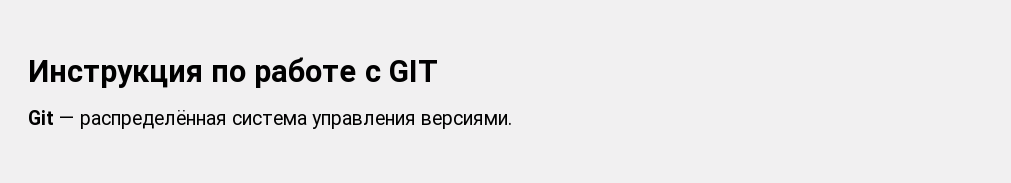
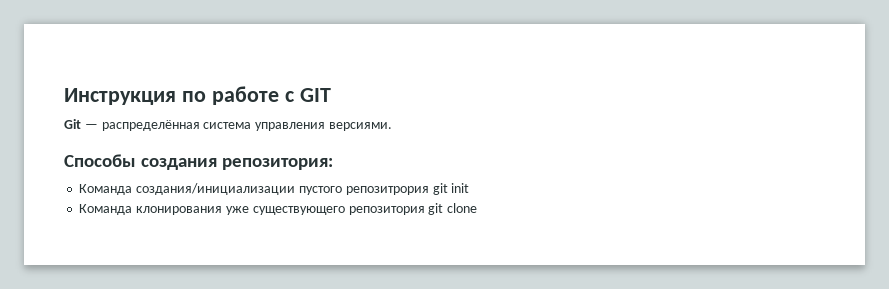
(513, 121) none -> [64,154,334,170] [79,183,470,195] [79,203,478,215] // Способы создания репозитория: // Команда создания/инициализации пустого репозитрория git init // Команда клонирования уже существующего репозитория git clone

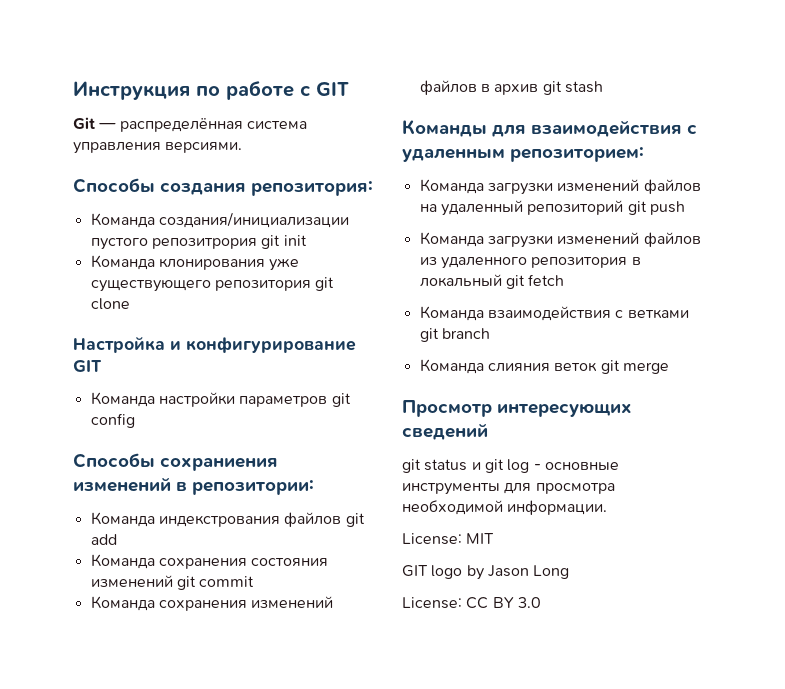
(478, 208) none -> [73,337,356,353] [73,360,102,372] [90,392,351,407] [90,413,135,428] [73,453,278,471] [73,477,314,495] [90,512,365,527] [90,534,117,545] [90,554,329,569] [90,575,255,590] [90,596,334,611] [419,80,603,95] [402,119,697,137] [402,147,644,162] [419,179,701,195] [419,200,685,216] [419,232,701,248] [419,257,641,269] [418,274,565,289] [419,306,689,321] [419,328,490,342] [419,359,669,374] [402,400,632,417] [402,423,488,440] [402,459,619,473] [402,483,615,495] [402,500,608,515] [402,533,495,545] [402,565,570,580] [402,597,541,609] // Настройка и конфигурирование GIT // Команда настройки параметров git config // Способы сохраниения изменений в репозитории: // Команда индекстрования файлов git add // Команда сохранения состояния изменений git commit // Команда сохранения изменений файлов в архив git stash // Команды для взаимодействия с удаленным репозиторием: // Команда загрузки изменений файлов на удаленный репозиторий git push // Команда загрузки изменений файлов из удаленного репозитория в локальный git fetch // Команда взаимодействия с ветками git branch // Команда слияния веток git merge // Просмотр интересующих сведений // git status и git log - основные инструменты для просмотра необходимой информации. // License: MIT // GIT logo by Jason Long // License: CC BY 3.0

